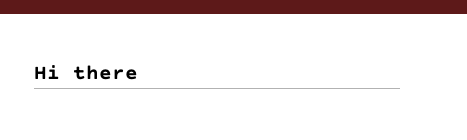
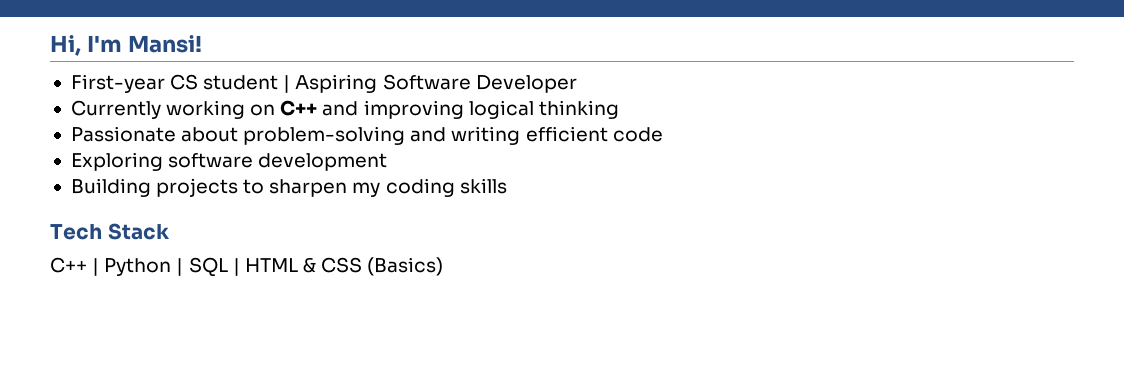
[34,65,138,80] Hi there -> [50,35,202,56] [70,74,577,93] [70,100,619,119] [70,126,663,145] [70,152,388,171] [70,178,507,197] [50,223,170,240] [50,257,444,277] Hi, I'm Mansi! // First-year CS student | Aspiring Software Developer // Currently working on C++ and improving logical thinking // Passionate about problem-solving and writing efficient code // Exploring software development // Building projects to sharpen my coding skills // Tech Stack // C++ | Python | SQL | HTML & CSS (Basics)

